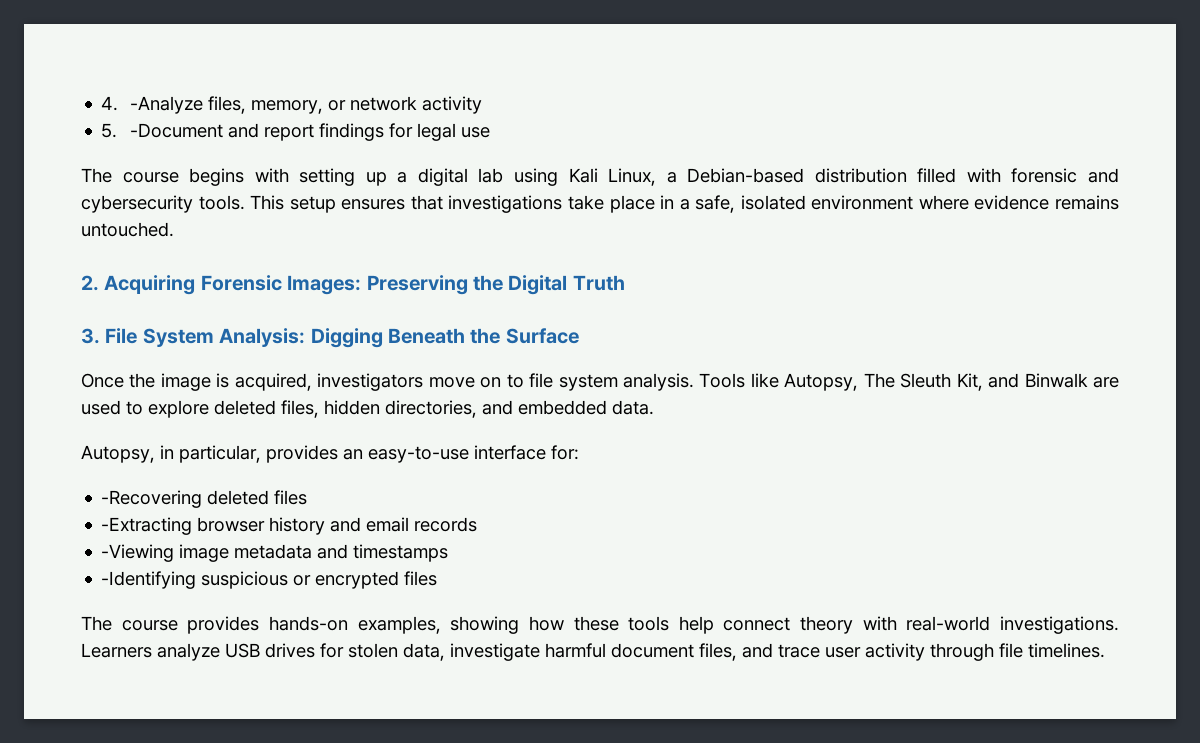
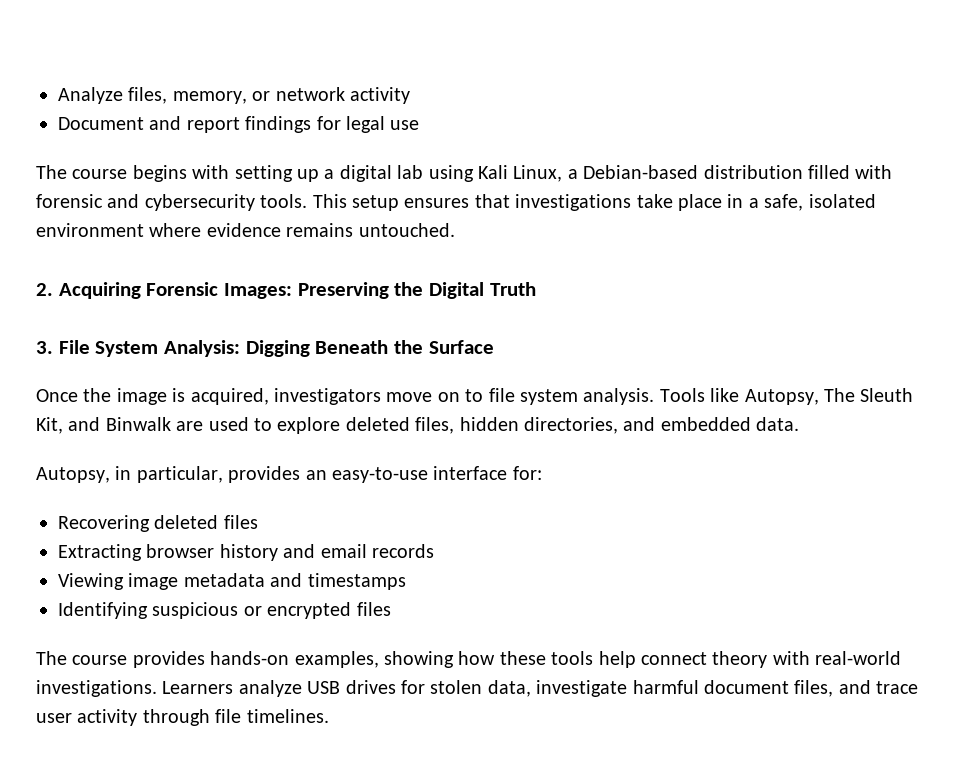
[101,96,203,114] 4. -Analyze -> [58,87,123,104] Analyze
[101,123,223,138] 5. -Document -> [58,117,144,130] Document
[101,490,203,508] -Recovering -> [58,515,150,532] Recovering
[101,517,193,535] -Extracting -> [58,544,142,561] Extracting
[101,544,175,562] -Viewing -> [58,573,124,590] Viewing
[101,571,197,589] -Identifying -> [58,602,148,619] Identifying

